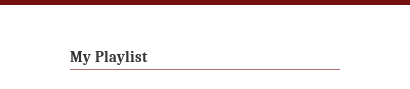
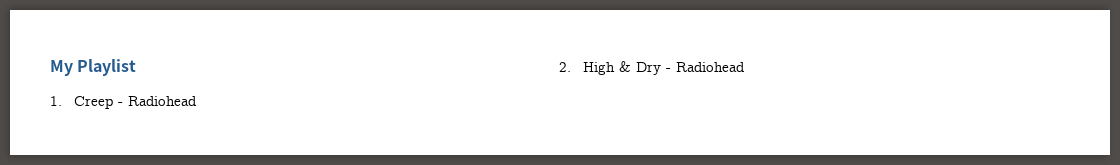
(149, 57) none -> [50,96,198,109] [559,61,746,75] // 1. Creep - Radiohead // 2. High & Dry - Radiohead

